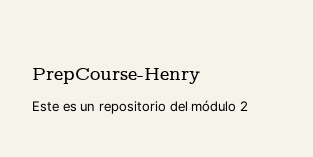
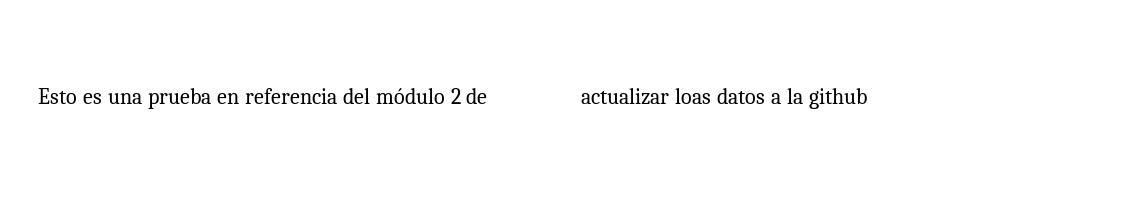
[32,68,200,84] [32,100,248,114] PrepCourse-Henry // Este es un repositorio del módulo 2 -> [38,88,867,109] Esto es una prueba en referencia del módulo 2 de actualizar loas datos a la github

